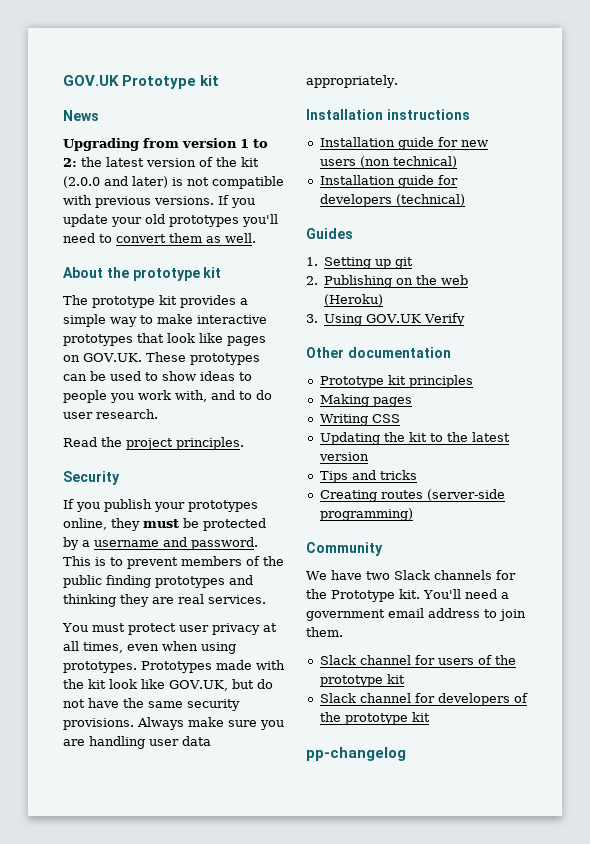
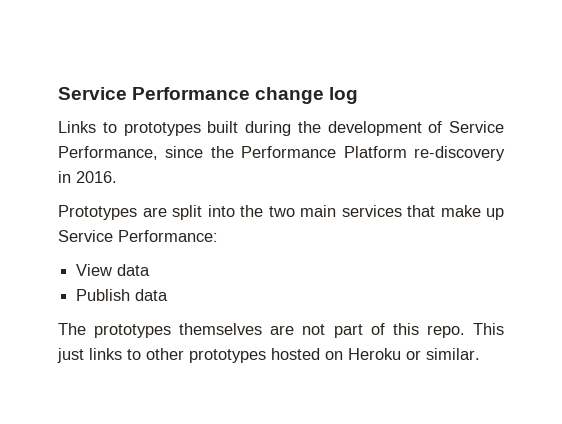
[63,75,220,89] [63,110,99,121] [63,138,268,151] [63,157,259,167] [63,176,284,189] [63,195,255,208] [63,214,278,227] [63,233,256,243] [63,267,222,281] [63,295,248,308] [63,314,267,327] [63,333,266,346] [63,352,260,365] [63,371,252,381] [63,390,272,403] [63,409,158,419] [63,437,244,450] [63,471,120,485] [63,499,258,512] [63,518,266,531] [63,537,258,550] [63,556,284,569] [63,575,253,588] [63,594,266,607] [62,623,277,635] [63,641,236,654] [63,660,285,673] [63,679,273,691] [63,698,240,711] [63,717,284,730] [63,736,211,749] [306,75,398,88] [306,109,470,120] [319,137,488,150] [319,156,457,168] [319,175,458,188] [319,194,465,207] [306,228,353,239] [306,257,414,269] [306,275,469,288] [324,294,384,306] [306,313,466,326] [306,347,451,358] [319,375,473,388] [319,394,412,407] [319,414,400,426] [319,432,510,445] [318,452,369,461] [319,470,417,483] [319,489,505,502] [319,508,413,521] [306,542,383,556] [306,570,516,580] [306,589,509,602] [306,608,526,621] [306,627,343,637] [319,655,516,665] [319,674,405,687] [319,693,528,706] [319,712,430,725] [306,747,406,761] GOV.UK Prototype kit // News // Upgrading from version 1 to 2: the latest version of the kit (2.0.0 and later) is not compatible with previous versions. If you update your old prototypes you'll need to convert them as well. // About the prototype kit // The prototype kit provides a simple way to make interactive prototypes that look like pages on GOV.UK. These prototypes can be used to show ideas to people you work with, and to do user research. // Read the project principles. // Security // If you publish your prototypes online, they must be protected by a username and password. This is to prevent members of the public finding prototypes and thinking they are real services. // You must protect user privacy at all times, even when using prototypes. Prototypes made with the kit look like GOV.UK, but do not have the same security provisions. Always make sure you are handling user data appropriately. // Installation instructions // Installation guide for new users (non technical) // Installation guide for developers (technical) // Guides // 1. Setting up git // 2. Publishing on the web (Heroku) // 3. Using GOV.UK Verify // Other documentation // Prototype kit principles // Making pages // Writing CSS // Updating the kit to the latest version // Tips and tricks // Creating routes (server-side programming) // Community // We have two Slack channels for the Prototype kit. You'll need a government email address to join them. // Slack channel for users of the prototype kit // Slack channel for developers of the prototype kit // pp-changelog -> [58,87,359,104] [58,121,504,136] [58,146,505,161] [58,171,117,183] [58,205,504,220] [58,230,218,242] [76,264,151,276] [76,289,169,301] [58,323,504,338] [57,348,480,363] Service Performance change log // Links to prototypes built during the development of Service Performance, since the Performance Platform re-discovery in 2016. // Prototypes are split into the two main services that make up Service Performance: // View data // Publish data // The prototypes themselves are not part of this repo. This just links to other prototypes hosted on Heroku or similar.

